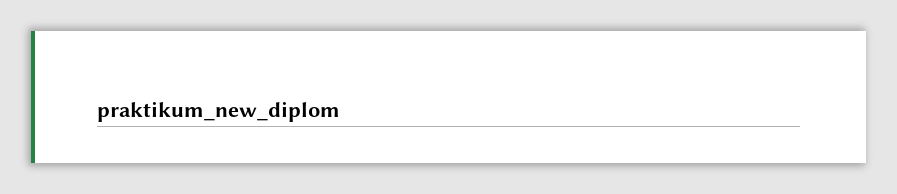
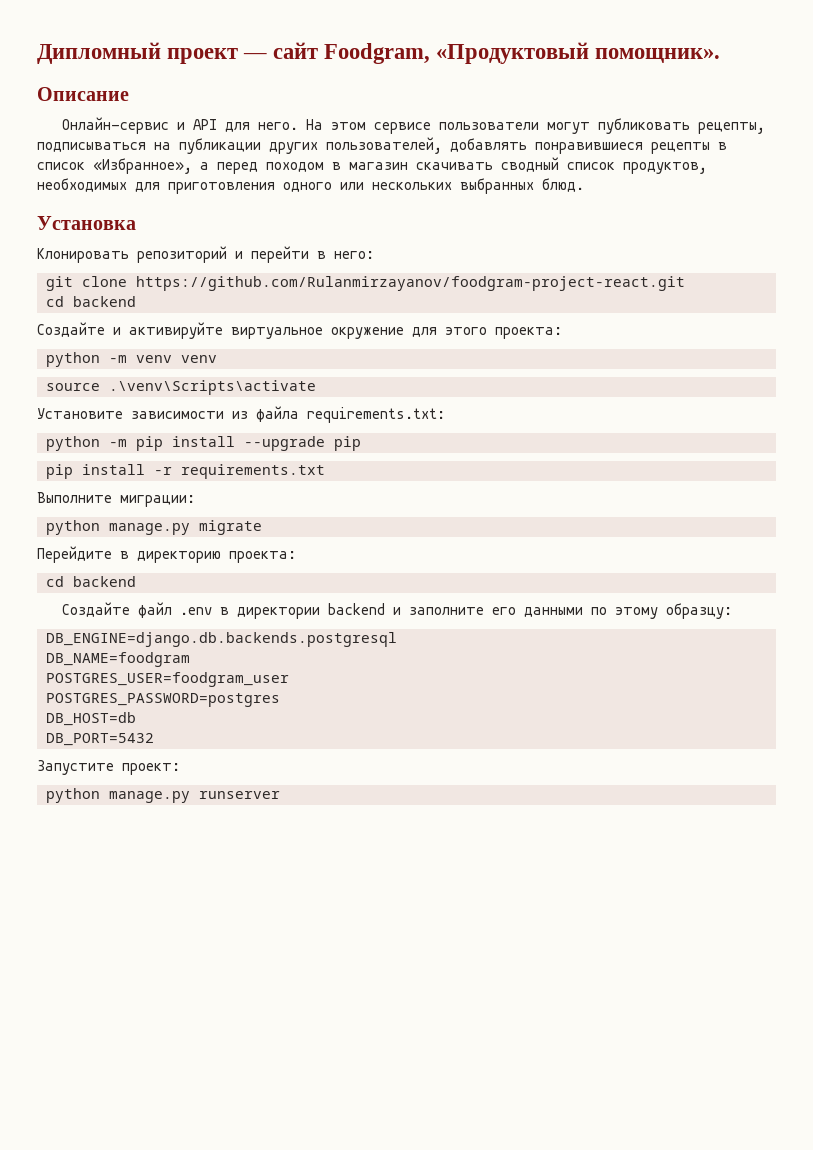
[97,101,340,122] praktikum_new_diplom -> [37,42,721,64] [37,87,129,101] [61,117,765,134] [37,137,727,154] [37,157,707,174] [37,178,584,194] [37,216,136,230] [37,246,374,263] [46,276,685,291] [46,296,136,307] [37,322,562,339] [46,352,217,367] [46,380,316,395] [37,406,445,423] [46,436,361,451] [46,464,325,479] [37,492,195,507] [46,520,262,535] [37,546,296,563] [46,576,136,587] [61,602,732,619] [46,632,397,647] [46,652,190,667] [46,672,289,687] [46,693,280,707] [46,712,136,726] [46,733,154,746] [37,760,180,775] [46,788,280,803] Дипломный проект — сайт Foodgram, «Продуктовый помощник». // Описание // Онлайн-сервис и API для него. На этом сервисе пользователи могут публиковать рецепты, подписываться на публикации других пользователей, добавлять понравившиеся рецепты в список «Избранное», а перед походом в магазин скачивать сводный список продуктов, необходимых для приготовления одного или нескольких выбранных блюд. // Установка // Клонировать репозиторий и перейти в него: // git clone https://github.com/Rulanmirzayanov/foodgram-project-react.git // cd backend // Создайте и активируйте виртуальное окружение для этого проекта: // python -m venv venv // source .\venv\Scripts\activate // Установите зависимости из файла requirements.txt: // python -m pip install --upgrade pip // pip install -r requirements.txt // Выполните миграции: // python manage.py migrate // Перейдите в директорию проекта: // cd backend // Создайте файл .env в директории backend и заполните его данными по этому образцу: // DB_ENGINE=django.db.backends.postgresql // DB_NAME=foodgram // POSTGRES_USER=foodgram_user // POSTGRES_PASSWORD=postgres // DB_HOST=db // DB_PORT=5432 // Запустите проект: // python manage.py runserver

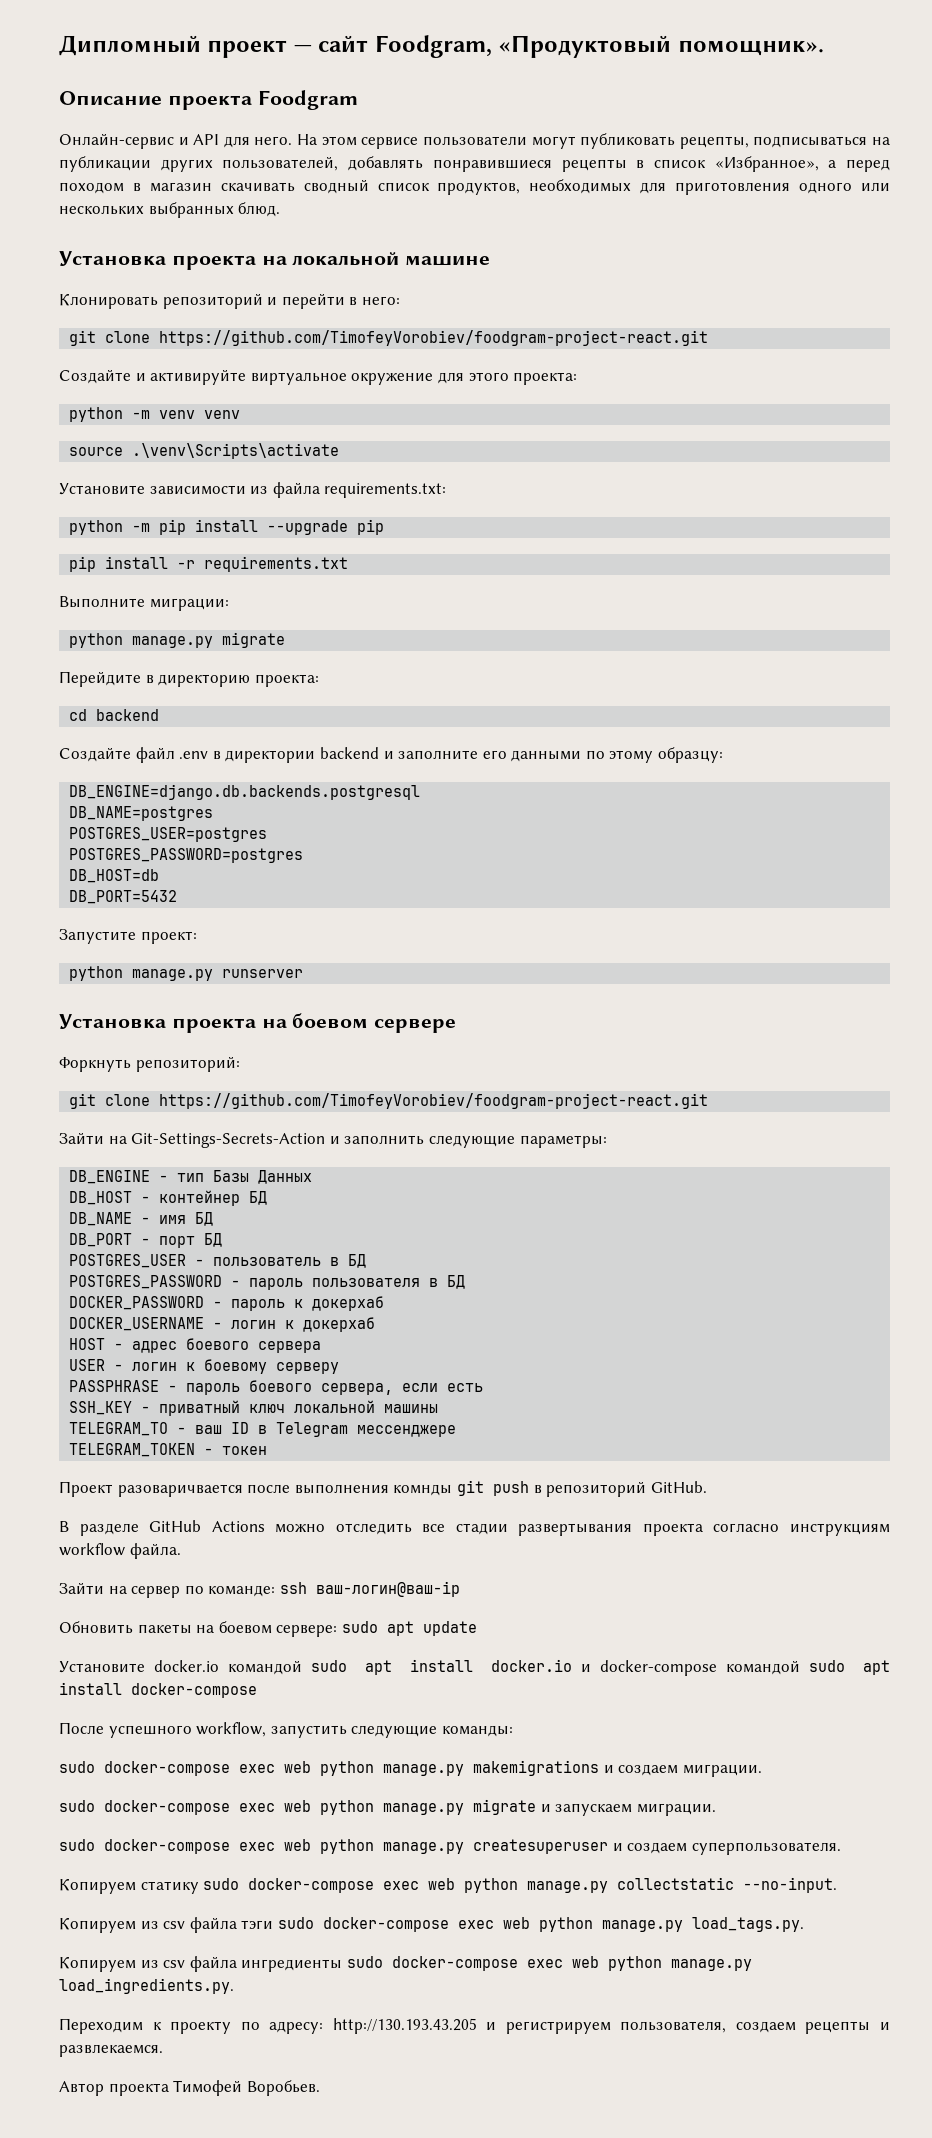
(129, 94) none -> [167,90,358,110] проекта Foodgram
(136, 223) none -> [171,252,491,270] проекта на локальной машине
[136,276,685,291] [46,296,136,307] https://github.com/Rulanmirzayanov/foodgram-project-react.git // cd backend -> [159,330,709,346] https://github.com/TimofeyVorobiev/foodgram-project-react.git
[46,652,190,667] [46,672,289,687] DB_NAME=foodgram // POSTGRES_USER=foodgram_user -> [69,806,214,821] [69,827,268,842] DB_NAME=postgres // POSTGRES_USER=postgres
(280, 795) none -> [59,1013,457,1033] [59,1056,240,1072] [69,1093,709,1109] [59,1132,607,1148] [69,1170,313,1184] [69,1190,268,1206] [69,1212,214,1226] [69,1233,223,1248] [69,1254,367,1268] [69,1275,466,1290] [69,1296,385,1311] [69,1317,376,1332] [69,1338,322,1353] [69,1359,340,1374] [69,1380,484,1395] [69,1400,439,1416] [69,1422,457,1437] [69,1443,268,1457] [59,1480,707,1497] [59,1520,890,1536] [59,1543,181,1559] [59,1581,460,1598] [59,1621,477,1637] [59,1659,891,1676] [59,1682,257,1698] [59,1722,513,1738] [59,1760,762,1777] [59,1799,716,1816] [59,1839,841,1855] [59,1877,838,1894] [59,1917,804,1933] [59,1956,752,1972] [59,1978,234,1994] [59,2018,890,2034] [59,2044,163,2057] [59,2080,320,2096] // Установка проекта на боевом сервере // Форкнуть репозиторий: // git clone https://github.com/TimofeyVorobiev/foodgram-project-react.git // Зайти на Git-Settings-Secrets-Action и заполнить следующие параметры: // DB_ENGINE - тип Базы Данных // DB_HOST - контейнер БД // DB_NAME - имя БД // DB_PORT - порт БД // POSTGRES_USER - пользователь в БД // POSTGRES_PASSWORD - пароль пользователя в БД // DOCKER_PASSWORD - пароль к докерхаб // DOCKER_USERNAME - логин к докерхаб // HOST - адрес боевого сервера // USER - логин к боевому серверу // PASSPHRASE - пароль боевого сервера, если есть // SSH_KEY - приватный ключ локальной машины // TELEGRAM_TO - ваш ID в Telegram мессенджере // TELEGRAM_TOKEN - токен // Проект разоваричвается после выполнения комнды git push в репозиторий GitHub. // В разделе GitHub Actions можно отследить все стадии развертывания проекта согласно инструкциям workflow файла. // Зайти на сервер по команде: ssh ваш-логин@ваш-ip // Обновить пакеты на боевом сервере: sudo apt update // Установите docker.io командой sudo apt install docker.io и docker-compose командой sudo apt install docker-compose // После успешного workflow, запустить следующие команды: // sudo docker-compose exec web python manage.py makemigrations и создаем миграции. // sudo docker-compose exec web python manage.py migrate и запускаем миграции. // sudo docker-compose exec web python manage.py createsuperuser и создаем суперпользователя. // Копируем статику sudo docker-compose exec web python manage.py collectstatic --no-input. // Копируем из csv файла тэги sudo docker-compose exec web python manage.py load_tags.py. // Копируем из csv файла ингредиенты sudo docker-compose exec web python manage.py load_ingredients.py. // Переходим к проекту по адресу: http://130.193.43.205 и регистрируем пользователя, создаем рецепты и развлекаемся. // Автор проекта Тимофей Воробьев.

